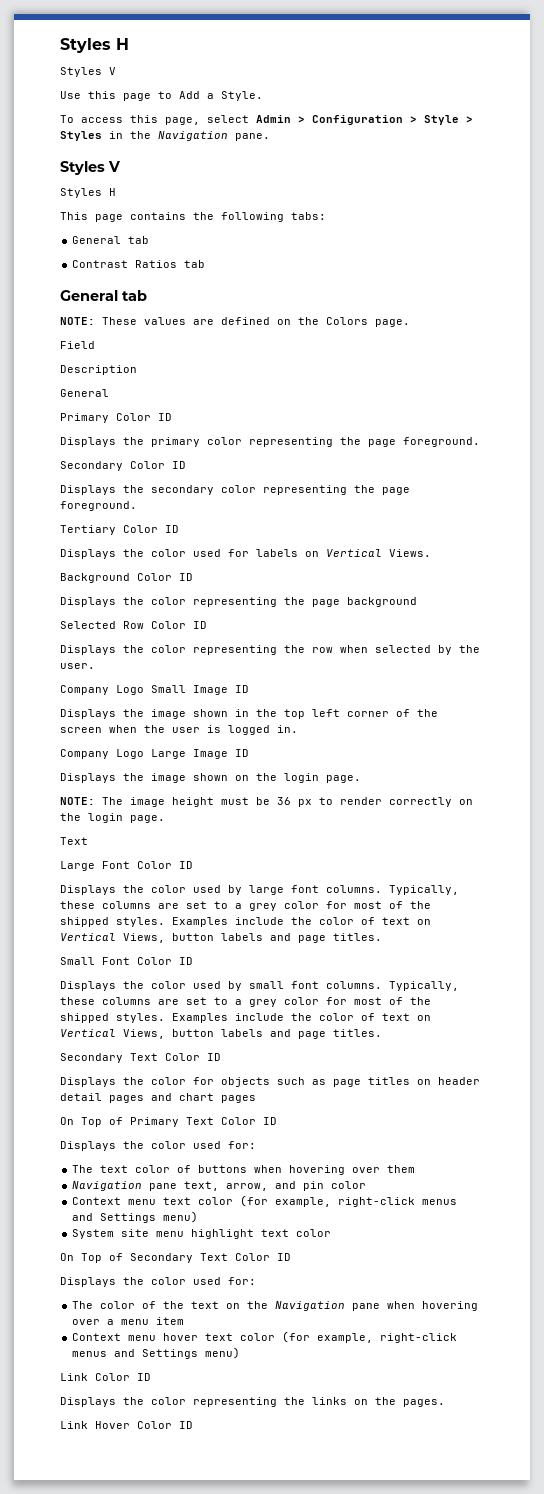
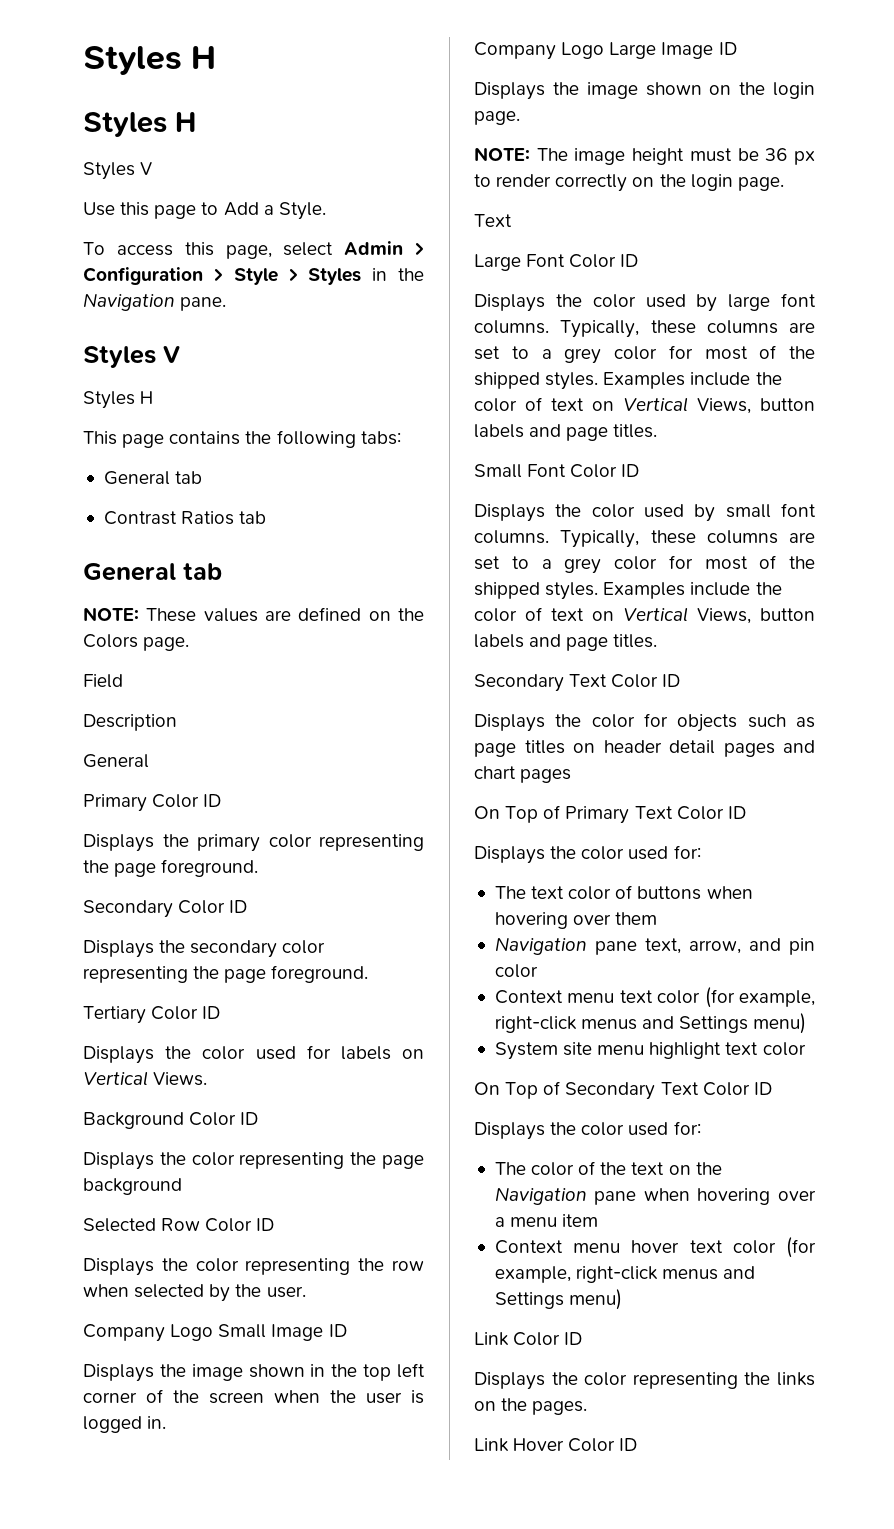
[60,38,129,53] Styles H -> [83,46,217,75] [83,112,197,137] Styles H // Styles H

